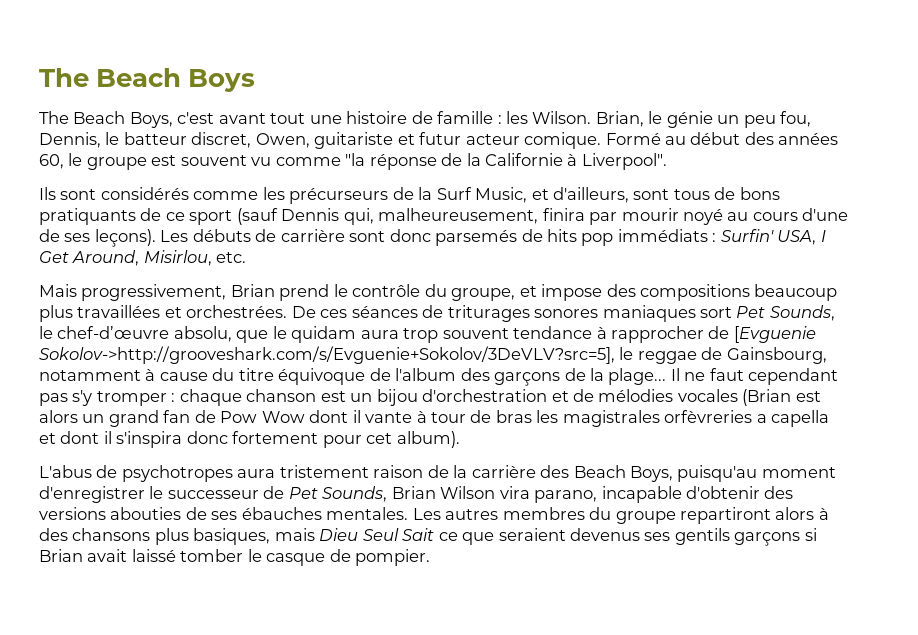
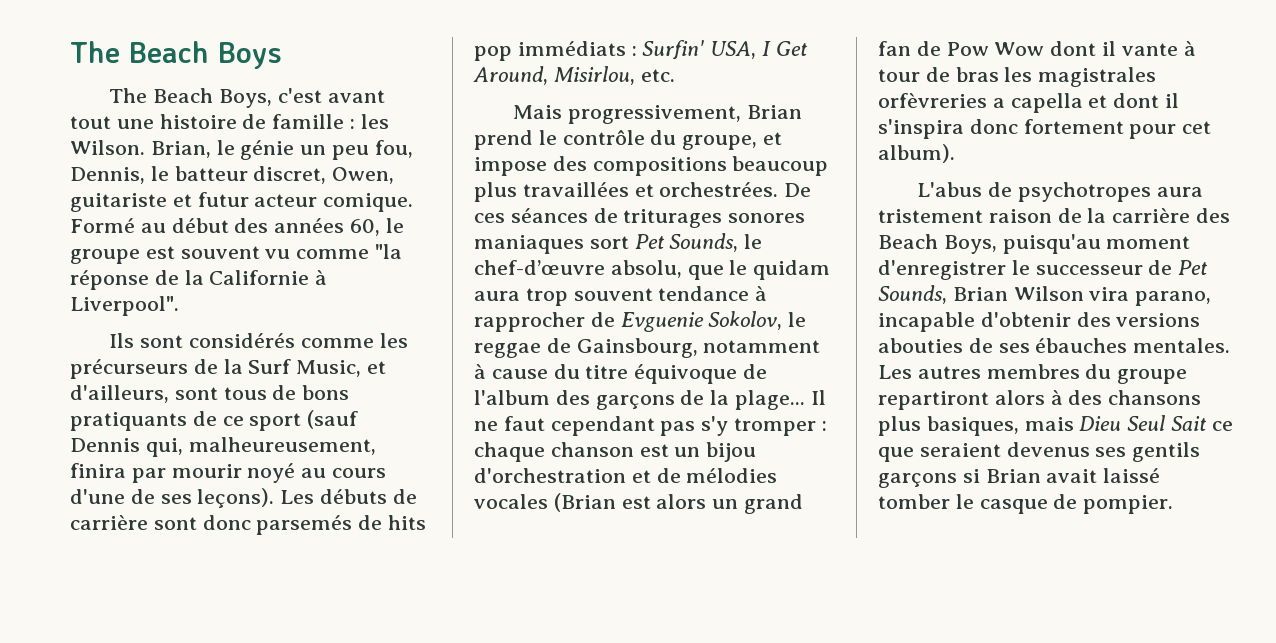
[733,326,816,343] [39,346,615,364] [Evguenie Sokolov->http://grooveshark.com/s/Evguenie+Sokolov/3DeVLV?src=5], -> [620,311,783,332] Evguenie Sokolov,

